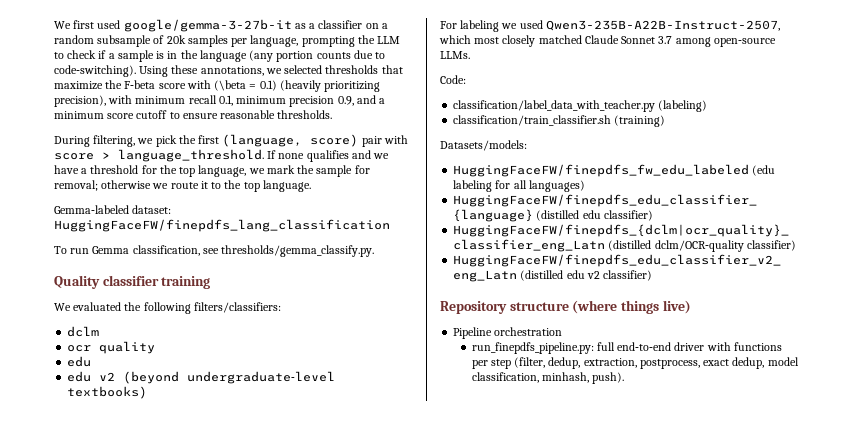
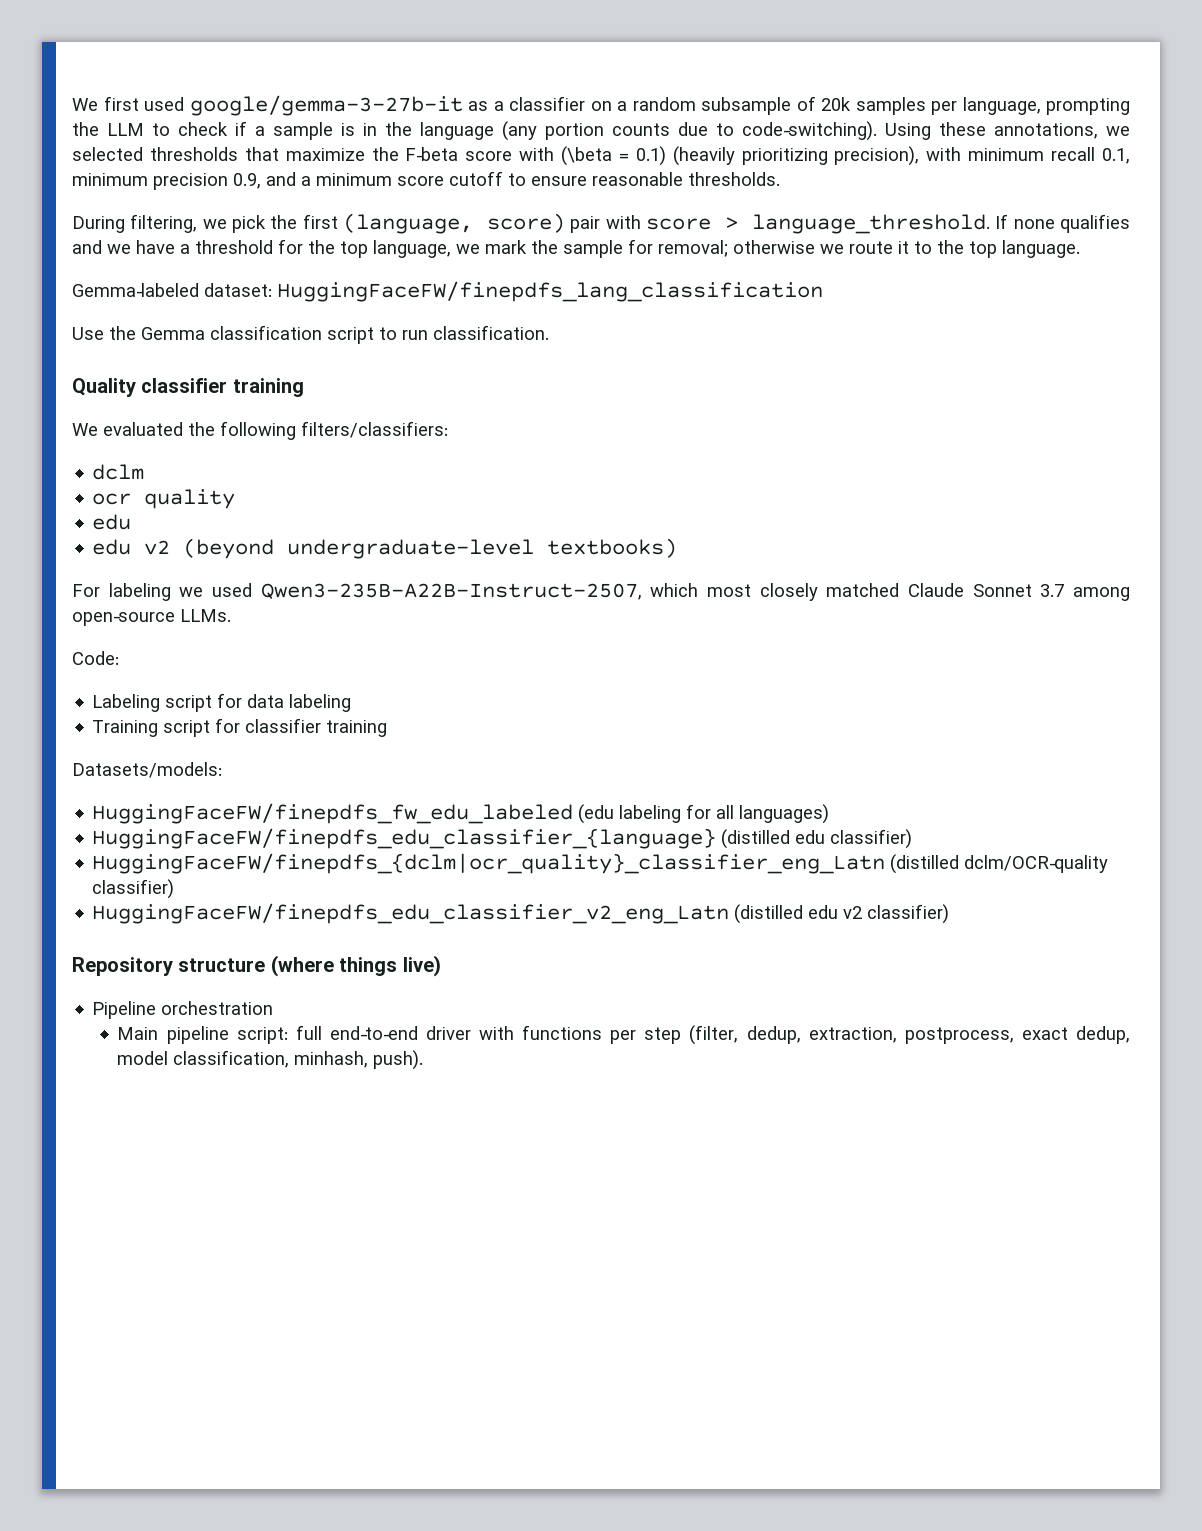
[54,245,375,257] To run Gemma classification, see thresholds/gemma_classify.py. -> [72,325,549,344] Use the Gemma classification script to run classification.
[453,100,708,112] [453,115,666,127] classification/label_data_with_teacher.py (labeling) // classification/train_classifier.sh (training) -> [92,693,352,712] [92,718,388,737] Labeling script for data labeling // Training script for classifier training
[471,342,594,354] run_finepdfs_pipeline.py: -> [117,1026,288,1044] Main pipeline script:

